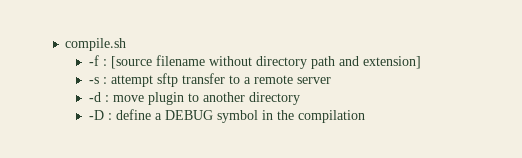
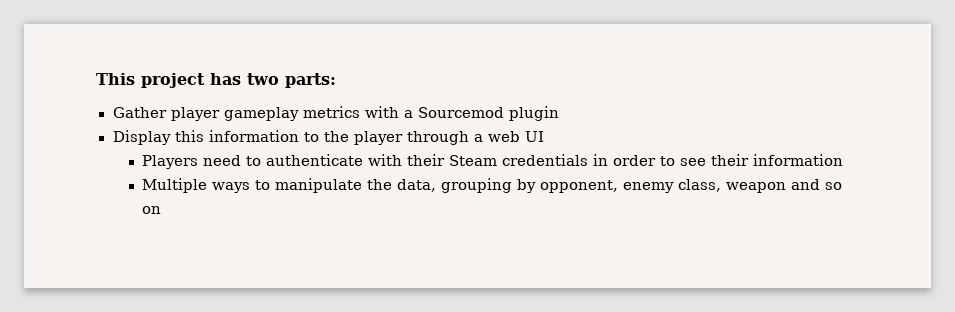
[65,38,127,51] [88,55,421,69] [88,73,331,87] [88,92,300,105] [88,109,365,123] compile.sh // -f : [source filename without directory path and extension] // -s : attempt sftp transfer to a remote server // -d : move plugin to another directory // -D : define a DEBUG symbol in the compilation -> [96,73,336,88] [112,106,559,121] [112,130,544,145] [142,154,844,169] [142,178,843,193] [142,206,162,214] This project has two parts: // Gather player gameplay metrics with a Sourcemod plugin // Display this information to the player through a web UI // Players need to authenticate with their Steam credentials in order to see their information // Multiple ways to manipulate the data, grouping by opponent, enemy class, weapon and so on

